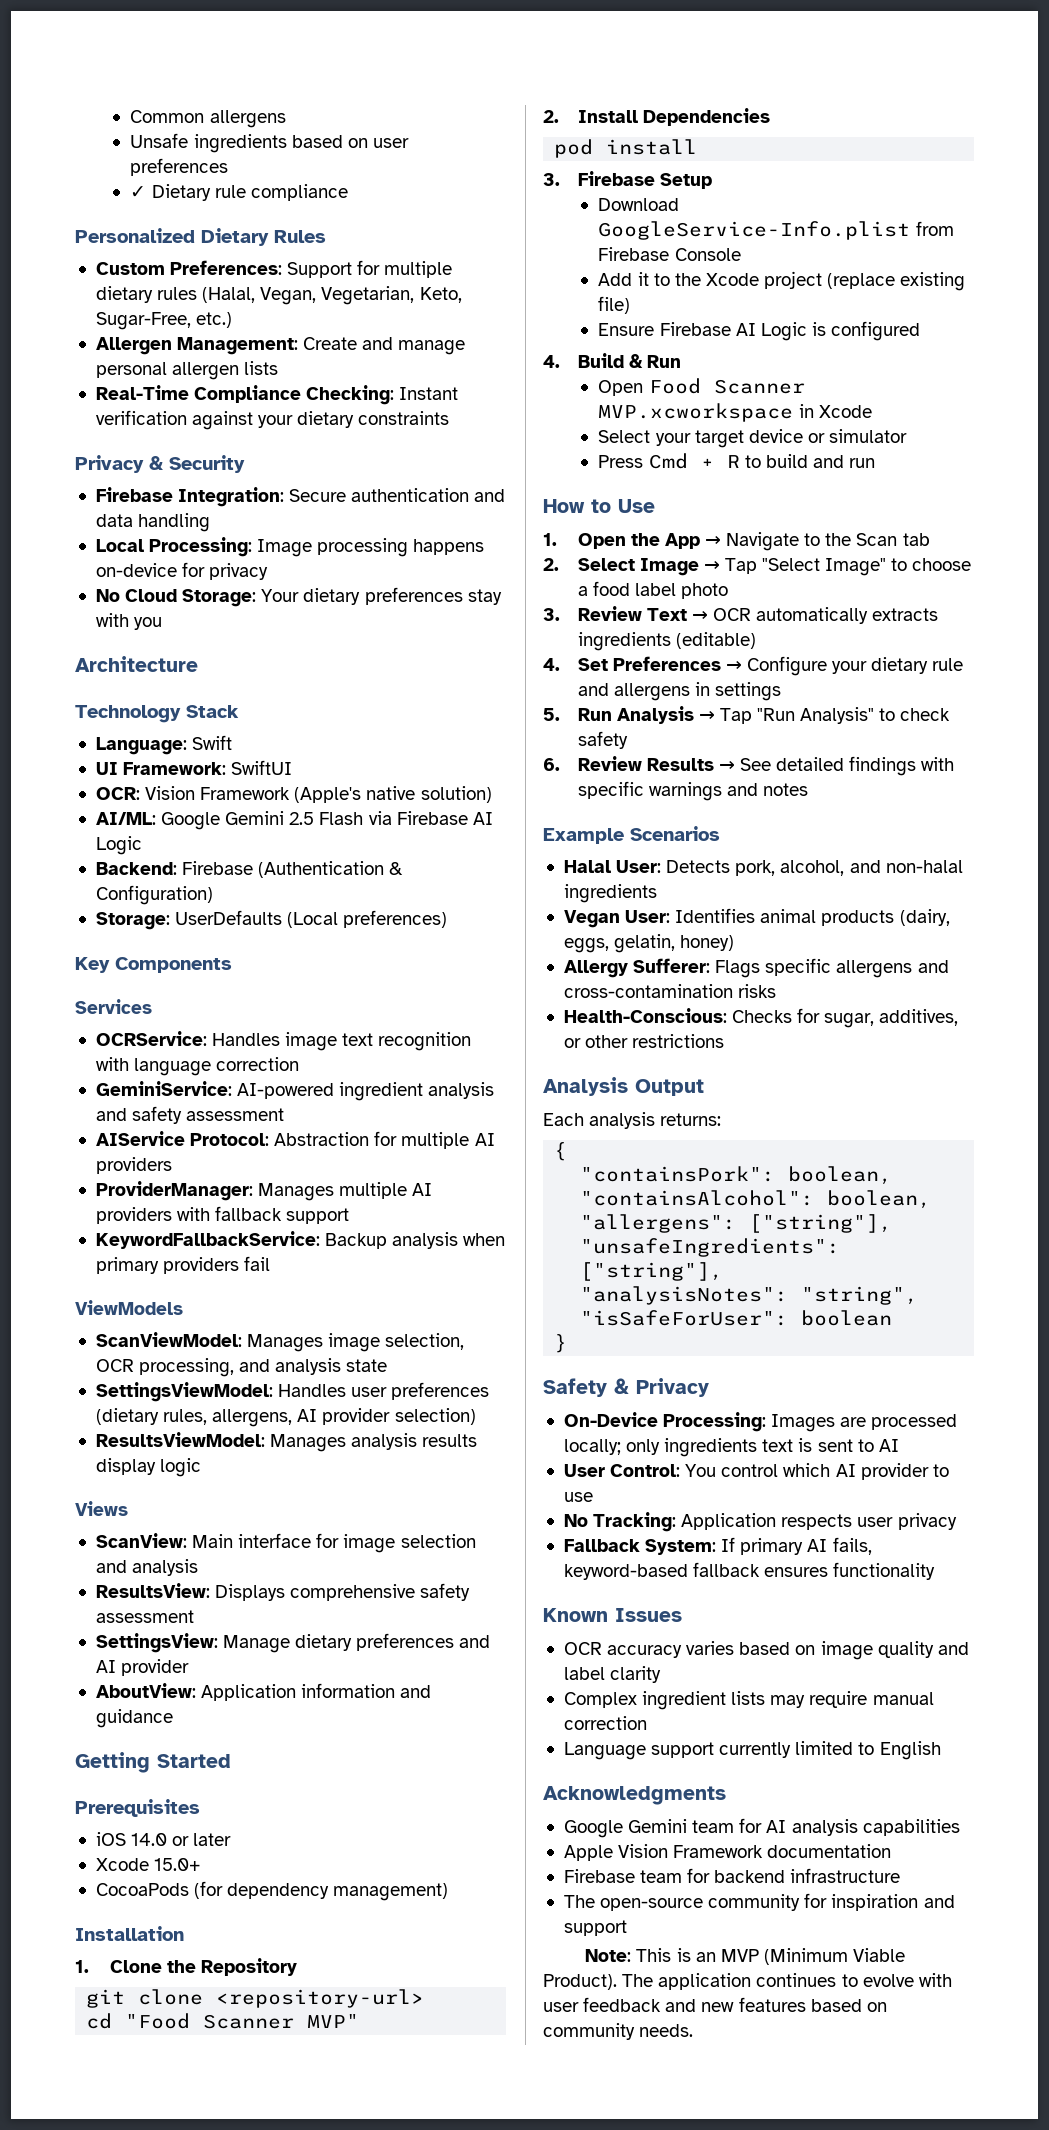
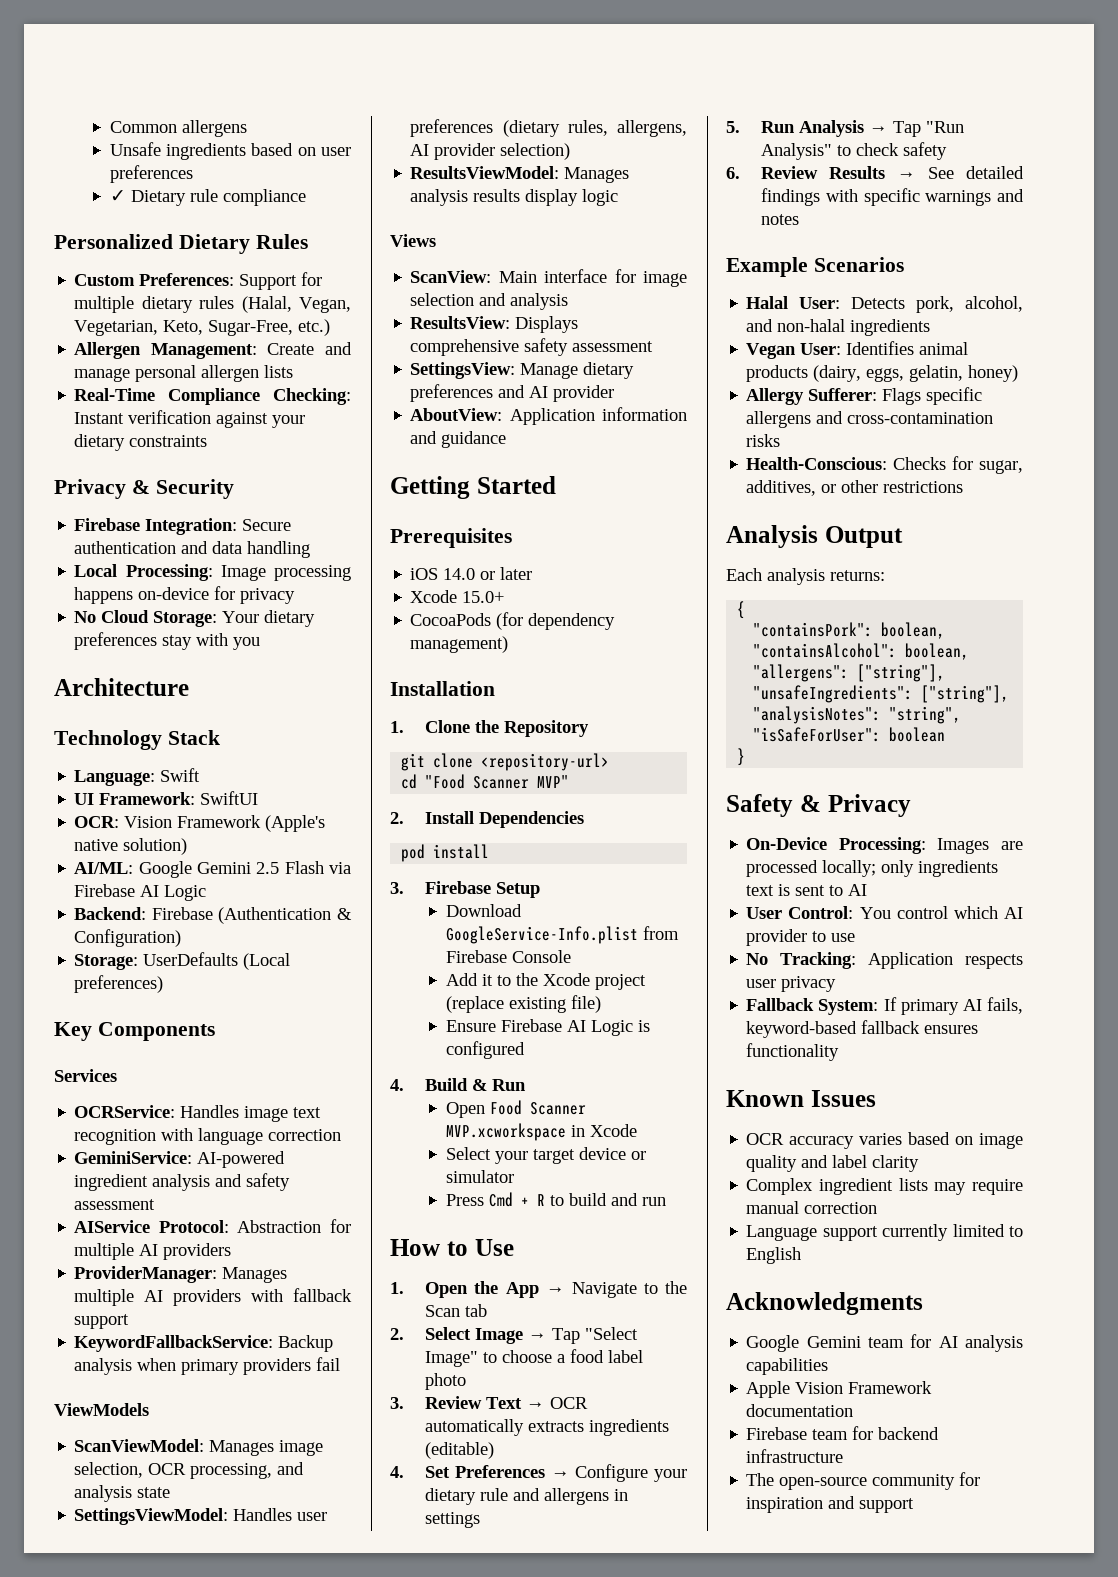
[585,1948,906,1965] [543,1973,952,1990] [543,1997,887,2012] [543,2023,694,2040] // Note: This is an MVP (Minimum Viable Product). The application continues to evolve with user feedback and new features based on community needs. -> (915, 1505) none

